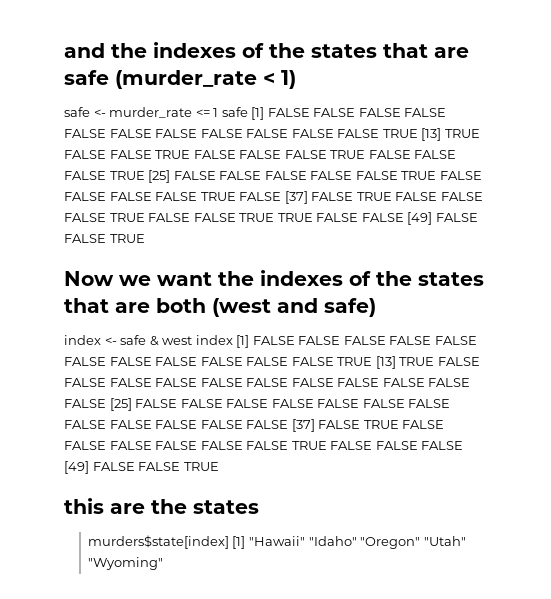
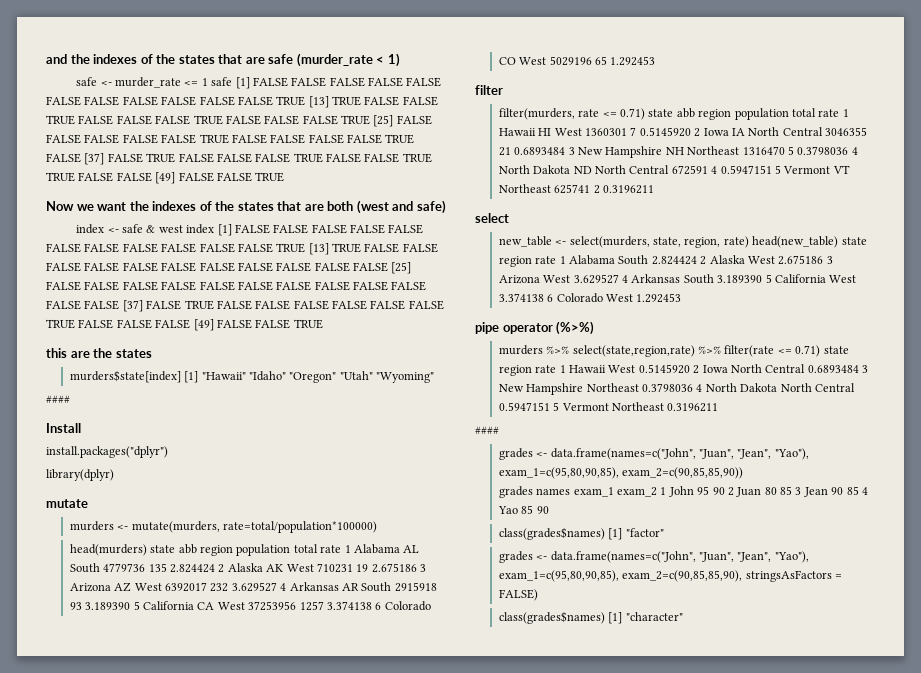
(163, 563) none -> [46,395,70,403] [46,423,81,433] [46,446,168,458] [46,469,114,481] [46,499,88,508] [69,521,378,533] [69,544,420,556] [69,563,427,573] [69,582,437,592] [69,601,431,611] [498,56,656,66] [475,85,503,95] [498,108,849,120] [498,127,868,137] [498,146,858,158] [498,165,850,175] [498,184,655,194] [475,213,509,223] [498,236,867,248] [498,255,833,267] [498,274,857,284] [498,293,682,303] [475,321,595,335] [498,345,849,357] [498,364,869,376] [498,383,855,395] [498,402,719,412] [475,426,499,434] [498,448,809,460] [498,467,744,479] [498,486,868,498] [497,505,549,514] [498,527,664,540] [498,551,809,563] [498,570,843,582] [498,589,538,601] [498,611,683,624] // #### // Install // install.packages("dplyr") // library(dplyr) // mutate // murders <- mutate(murders, rate=total/population*100000) // head(murders) state abb region population total rate 1 Alabama AL South 4779736 135 2.824424 2 Alaska AK West 710231 19 2.675186 3 Arizona AZ West 6392017 232 3.629527 4 Arkansas AR South 2915918 93 3.189390 5 California CA West 37253956 1257 3.374138 6 Colorado CO West 5029196 65 1.292453 // filter // filter(murders, rate <= 0.71) state abb region population total rate 1 Hawaii HI West 1360301 7 0.5145920 2 Iowa IA North Central 3046355 21 0.6893484 3 New Hampshire NH Northeast 1316470 5 0.3798036 4 North Dakota ND North Central 672591 4 0.5947151 5 Vermont VT Northeast 625741 2 0.3196211 // select // new_table <- select(murders, state, region, rate) head(new_table) state region rate 1 Alabama South 2.824424 2 Alaska West 2.675186 3 Arizona West 3.629527 4 Arkansas South 3.189390 5 California West 3.374138 6 Colorado West 1.292453 // pipe operator (%>%) // murders %>% select(state,region,rate) %>% filter(rate <= 0.71) state region rate 1 Hawaii West 0.5145920 2 Iowa North Central 0.6893484 3 New Hampshire Northeast 0.3798036 4 North Dakota North Central 0.5947151 5 Vermont Northeast 0.3196211 // #### // grades <- data.frame(names=c("John", "Juan", "Jean", "Yao"), exam_1=c(95,80,90,85), exam_2=c(90,85,85,90)) // grades names exam_1 exam_2 1 John 95 90 2 Juan 80 85 3 Jean 90 85 4 Yao 85 90 // class(grades$names) [1] "factor" // grades <- data.frame(names=c("John", "Juan", "Jean", "Yao"), exam_1=c(95,80,90,85), exam_2=c(90,85,85,90), stringsAsFactors = FALSE) // class(grades$names) [1] "character"

